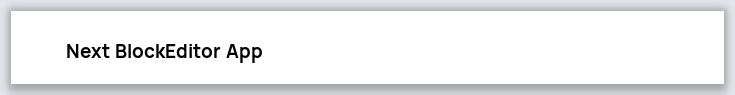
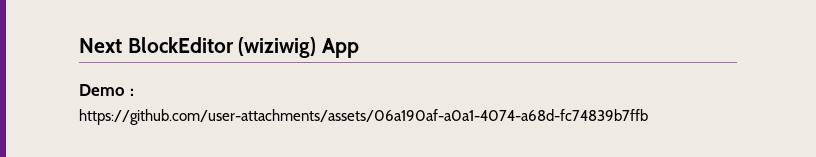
(222, 51) none -> [238,37,317,58] (wiziwig)
(264, 53) none -> [79,84,134,96] [79,109,648,125] // Demo : // https://github.com/user-attachments/assets/06a190af-a0a1-4074-a68d-fc74839b7ffb

